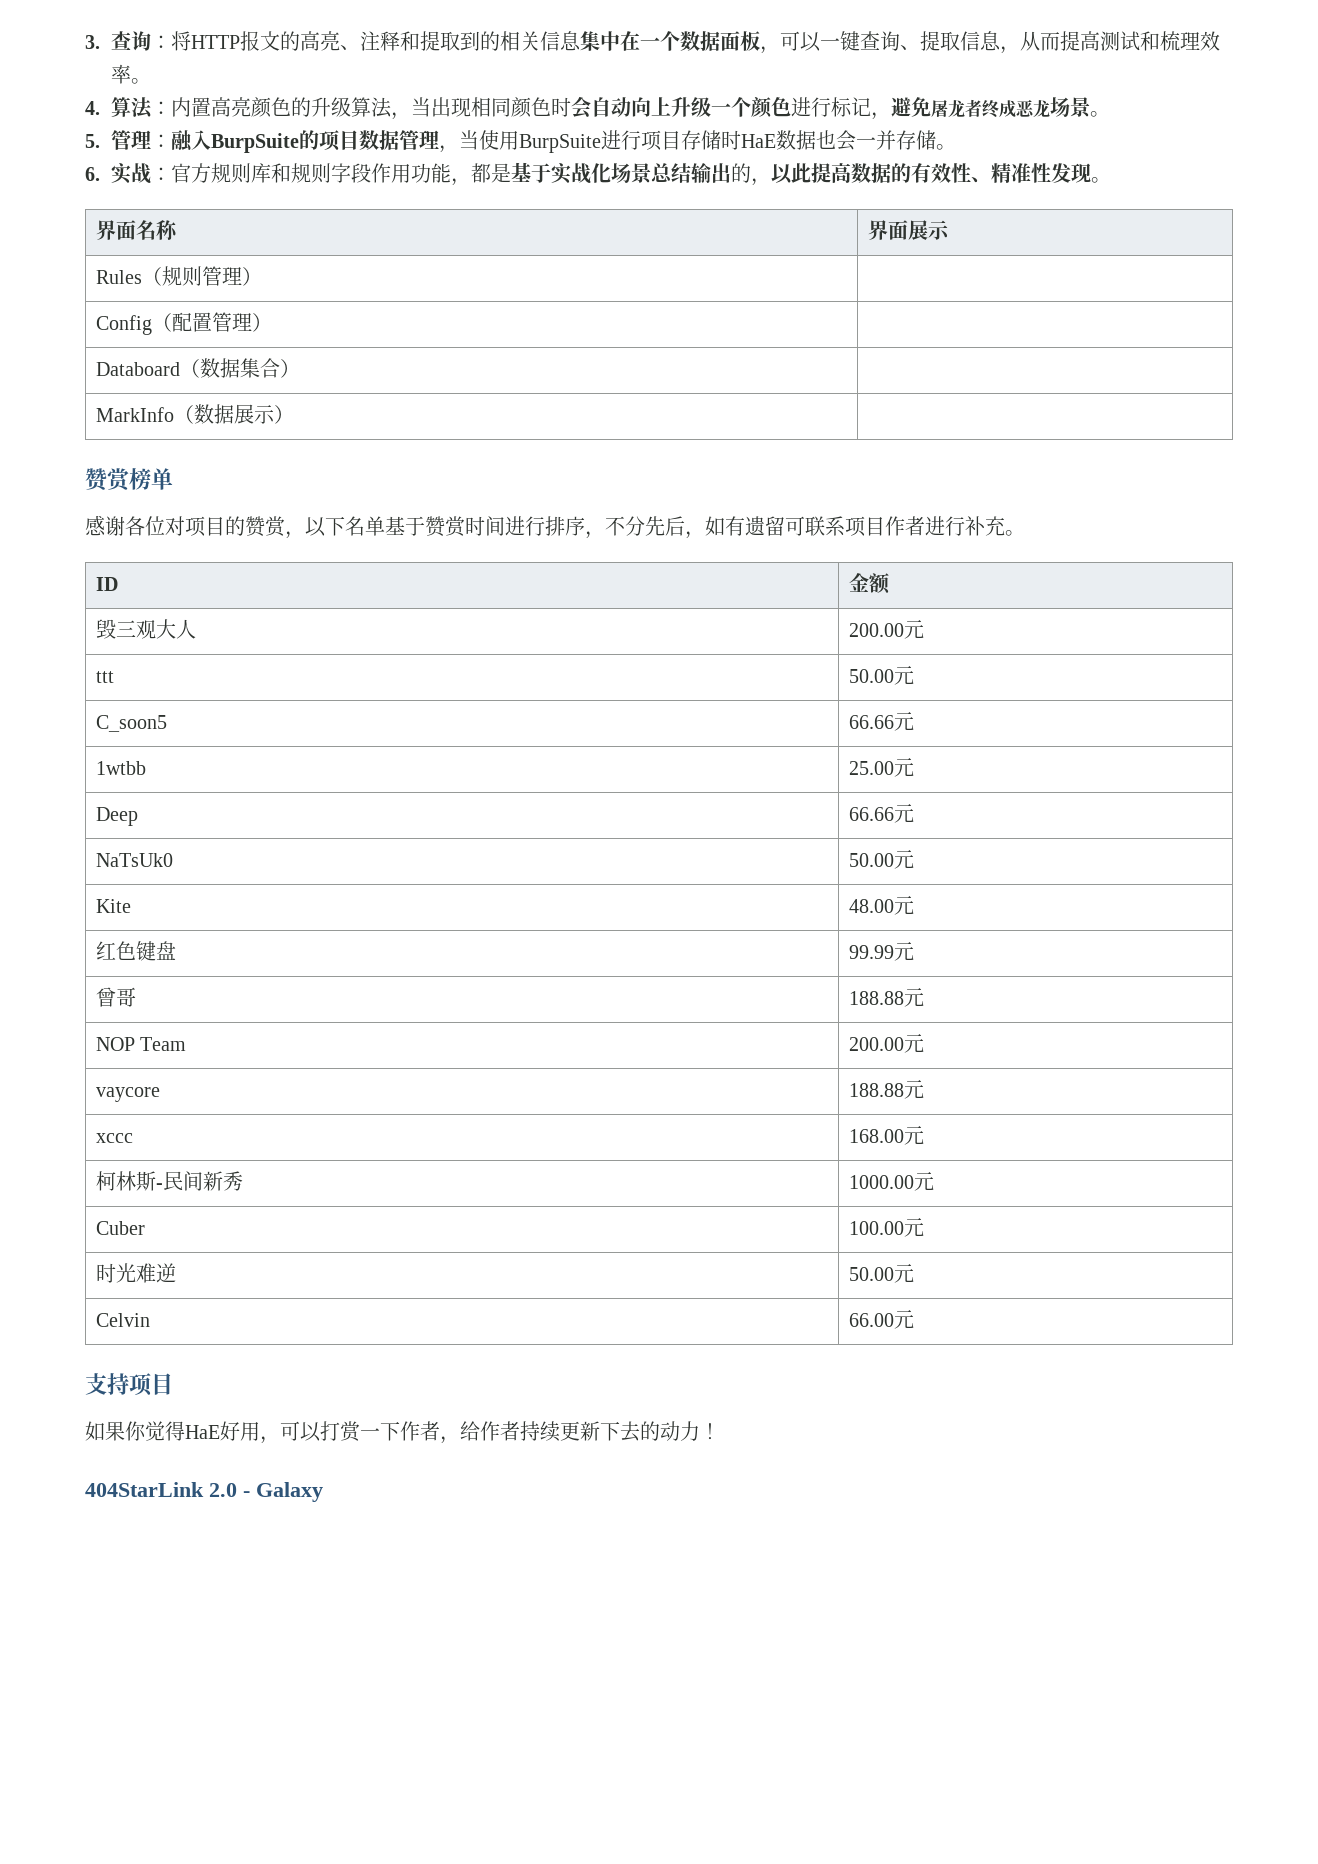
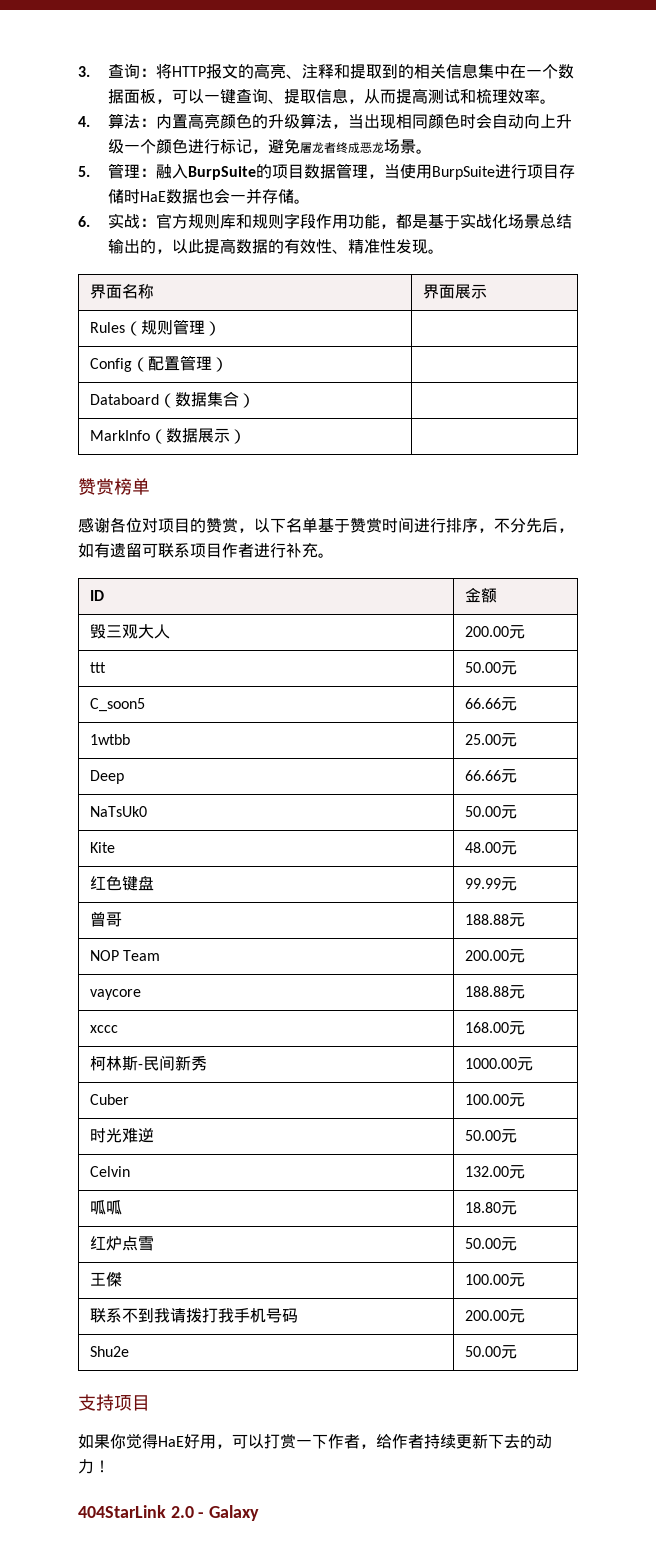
[848,1313,894,1327] 66.00 -> [465,1165,526,1179] [90,1200,123,1215] [465,1201,518,1215] [90,1236,155,1251] [465,1237,518,1251] [90,1272,123,1287] [465,1273,526,1287] [90,1307,299,1323] [465,1309,526,1323] [90,1346,130,1357] [465,1346,502,1357] 132.00元 // 呱呱 | 18.80元 // 红炉点雪 | 50.00元 // 王傑 | 100.00元 // 联系不到我请拨打我手机号码 | 200.00元 // Shu2e | 50.00

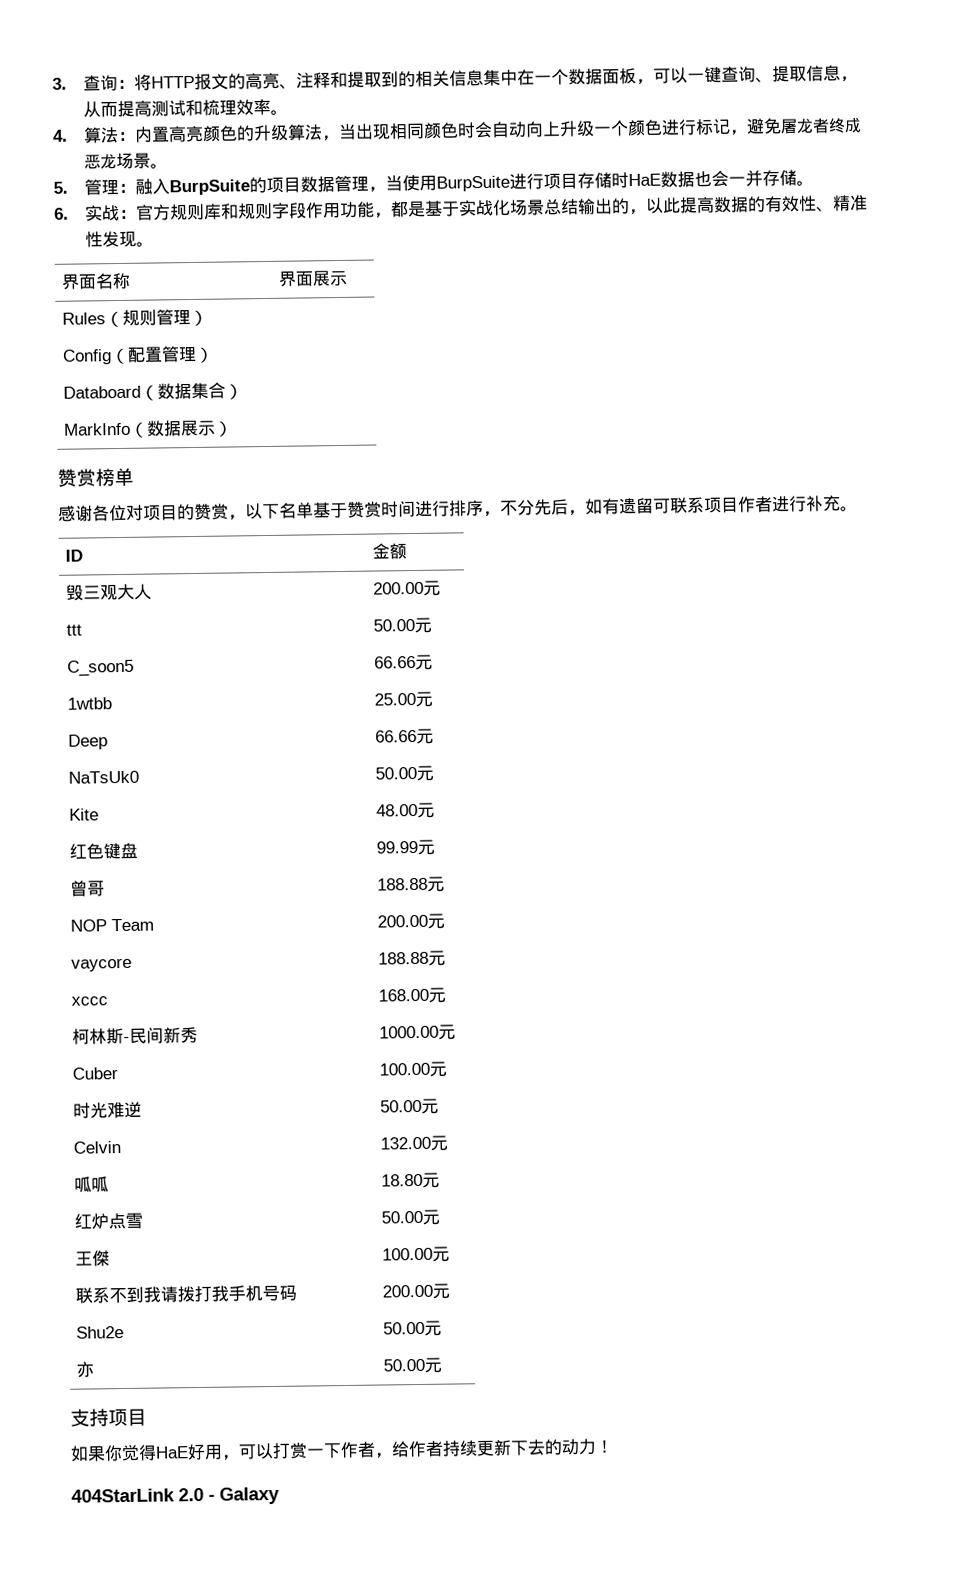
(518, 1352) none -> [75,1361,94,1378] [382,1357,442,1373] // 亦 | 50.00元

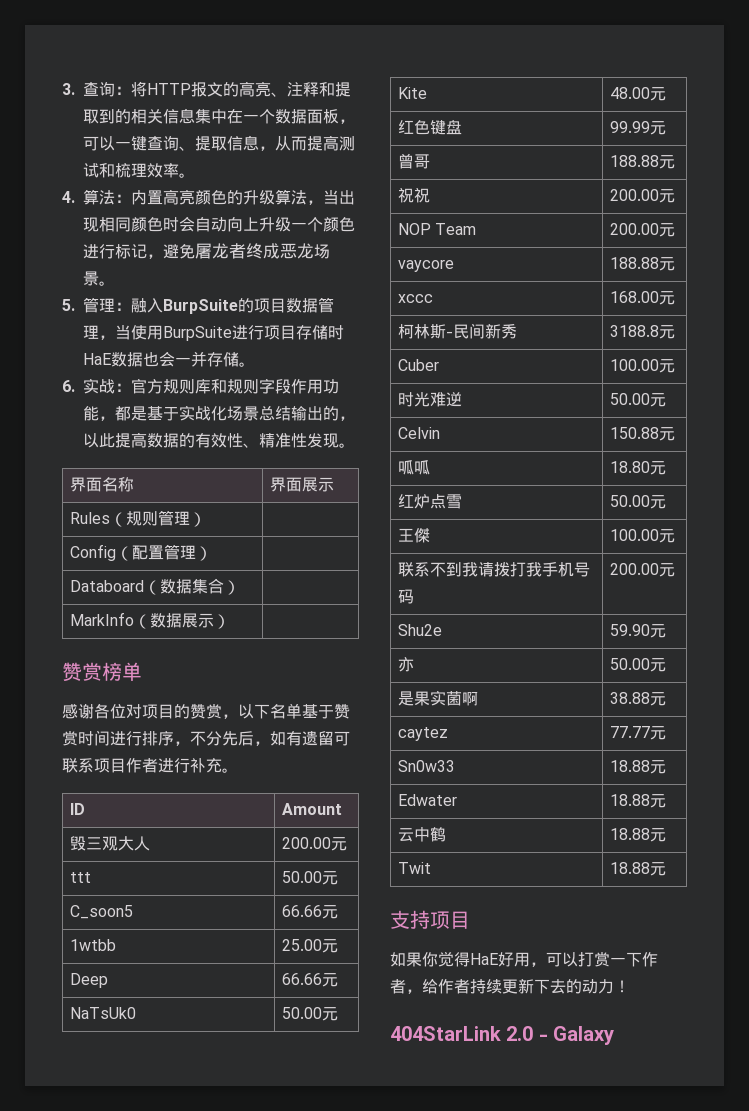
[371,543,407,560] 金额 -> [281,803,342,815] Amount
(445, 884) none -> [397,187,430,203] [609,189,675,203] // 祝祝 | 200.00元
[378,1025,439,1039] 1000.00 -> [609,325,659,337] 3188.8
[379,1136,431,1150] 132.00 -> [609,427,659,439] 150.88
[382,1321,425,1335] 50.00 -> [609,624,650,636] 59.90
(442, 1365) none -> [397,690,478,706] [609,692,666,706] [397,727,448,741] [609,726,666,740] [397,760,455,772] [609,760,666,774] [397,794,457,806] [609,794,666,808] [397,827,446,842] [609,828,666,842] [397,862,431,874] [609,862,666,876] // 是果实菌啊 | 38.88元 // caytez | 77.77元 // Sn0w33 | 18.88元 // Edwater | 18.88元 // 云中鹤 | 18.88元 // Twit | 18.88元

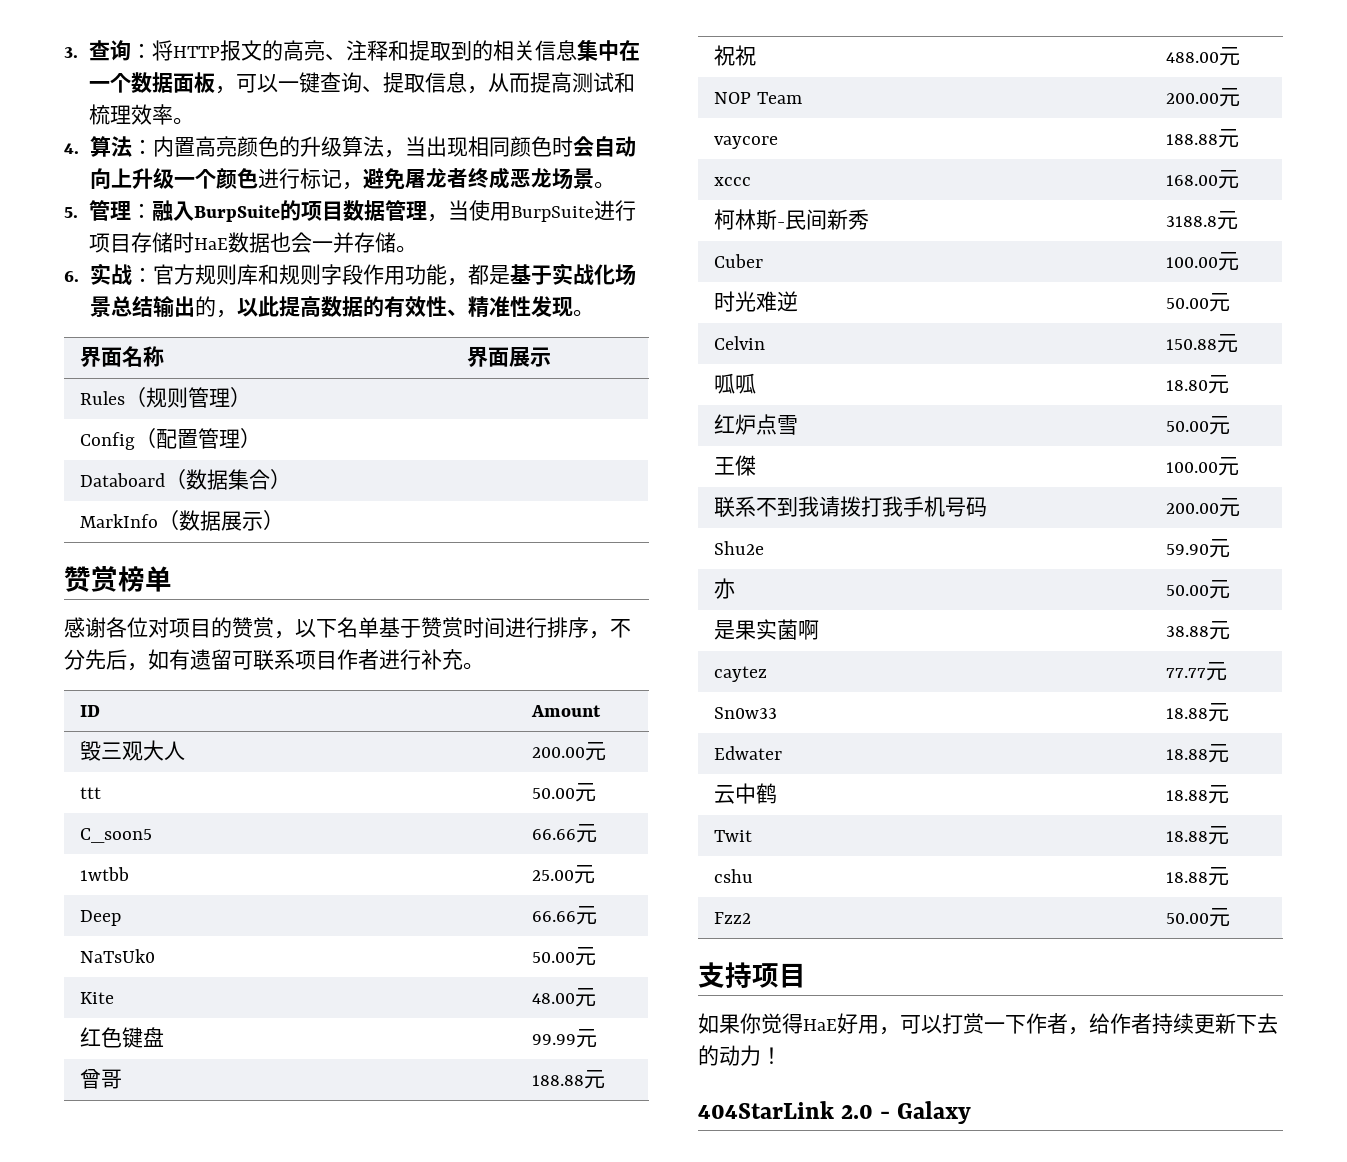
[609,189,659,201] 200.00 -> [1166,52,1220,63] 488.00
(666, 869) none -> [714,869,754,883] [1166,867,1230,886] [714,912,752,924] [1166,908,1231,927] // cshu | 18.88元 // Fzz2 | 50.00元

